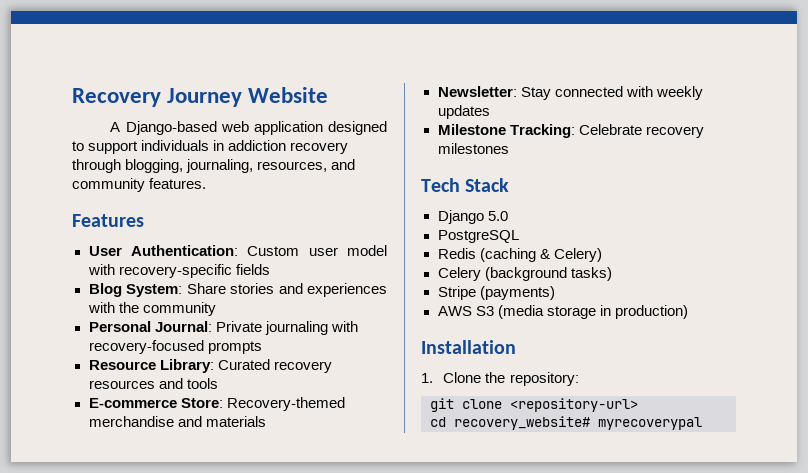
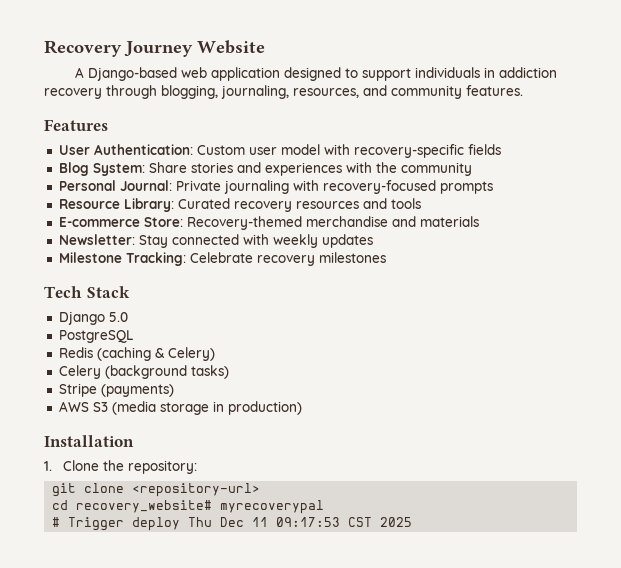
(702, 423) none -> [52,517,413,531] // # Trigger deploy Thu Dec 11 09:17:53 CST 2025

